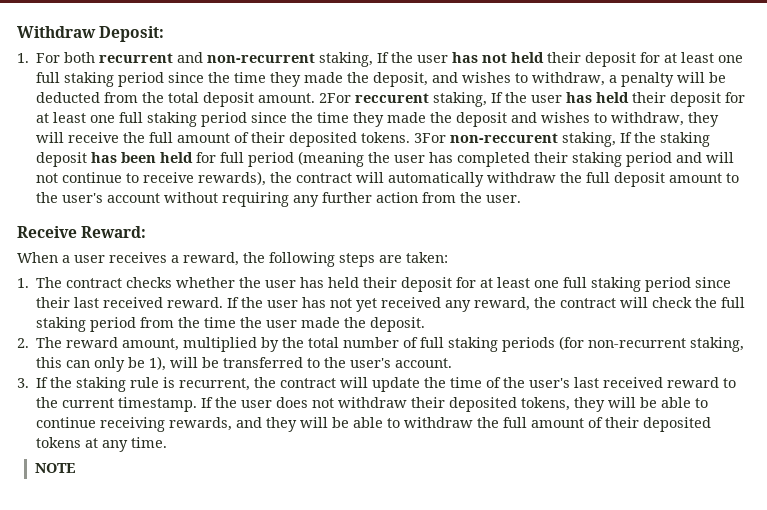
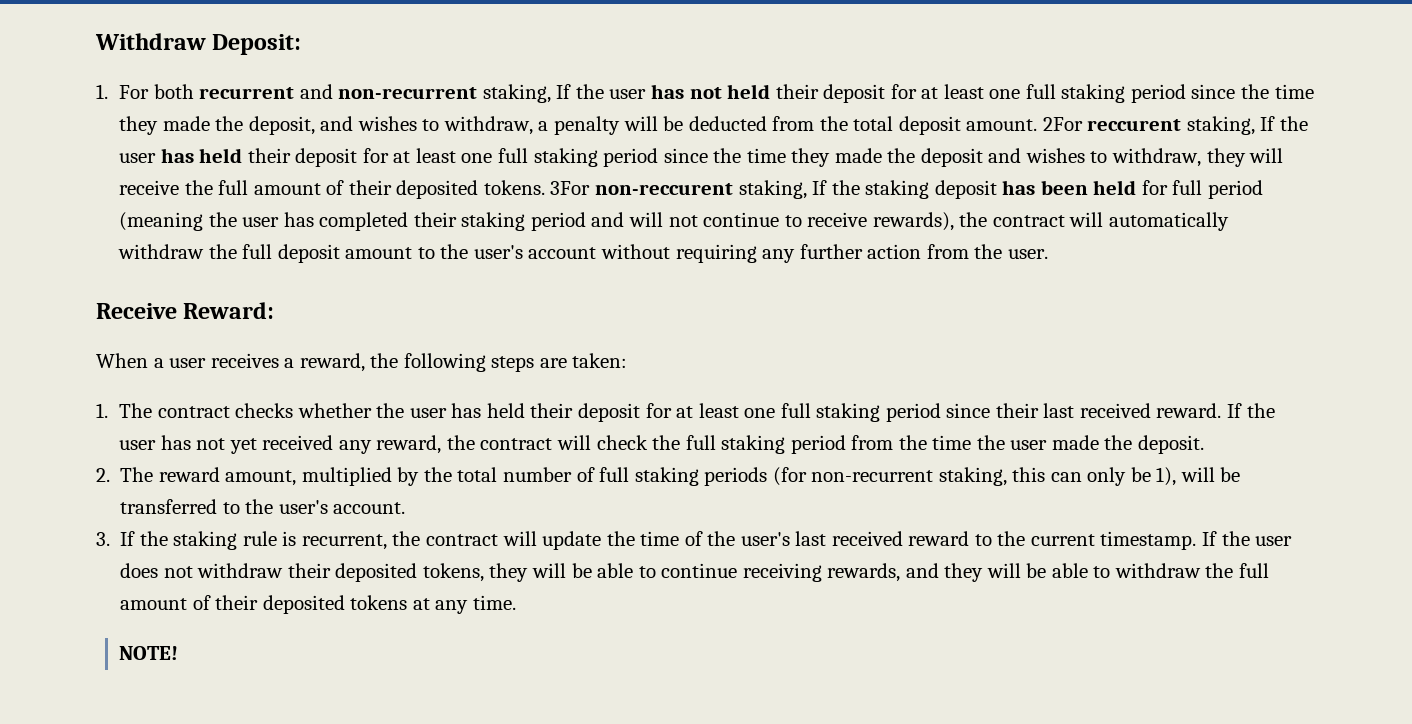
[34,463,75,473] NOTE -> [119,646,179,660] NOTE!

